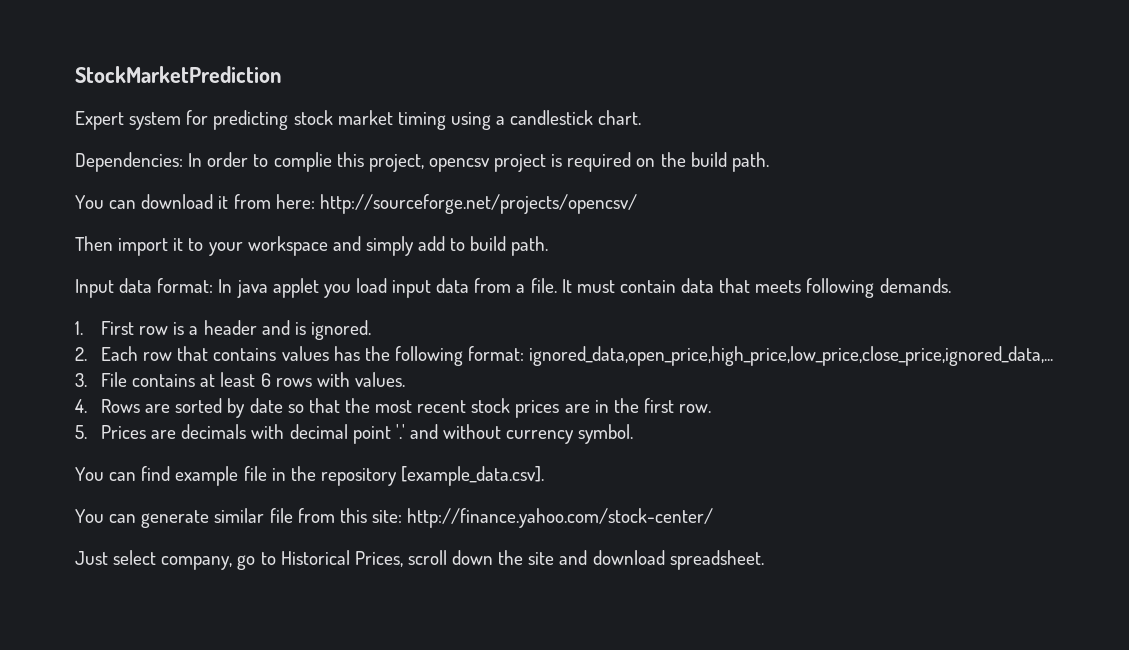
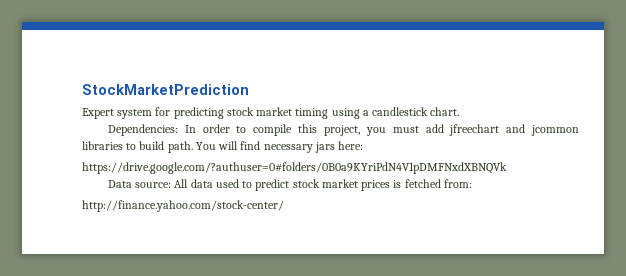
[273,152,332,172] complie -> [253,124,293,136] compile
[428,152,769,172] [75,194,637,214] [75,236,549,256] [75,278,951,298] [75,320,371,340] [75,346,1054,366] [75,372,405,387] [75,398,712,418] [75,424,634,444] [75,466,545,486] [75,508,714,528] [75,550,764,570] opencsv project is required on the build path. // You can download it from here: http://sourceforge.net/projects/opencsv/ // Then import it to your workspace and simply add to build path. // Input data format: In java applet you load input data from a file. It must contain data that meets following demands. // 1. First row is a header and is ignored. // 2. Each row that contains values has the following format: ignored_data,open_price,high_price,low_price,close_price,ignored_data,... // 3. File contains at least 6 rows with values. // 4. Rows are sorted by date so that the most recent stock prices are in the first row. // 5. Prices are decimals with decimal point '.' and without currency symbol. // You can find example file in the repository [example_data.csv]. // You can generate similar file from this site: http://finance.yahoo.com/stock-center/ // Just select company, go to Historical Prices, scroll down the site and download spreadsheet. -> [365,124,579,136] [82,141,364,153] [82,162,507,174] [107,179,472,191] [82,200,284,212] you must add jfreechart and jcommon libraries to build path. You will find necessary jars here: // https://drive.google.com/?authuser=0#folders/0B0a9KYriPdN4V1pDMFNxdXBNQVk // Data source: All data used to predict stock market prices is fetched from: // http://finance.yahoo.com/stock-center/

